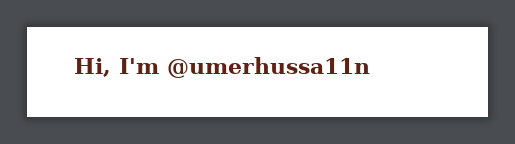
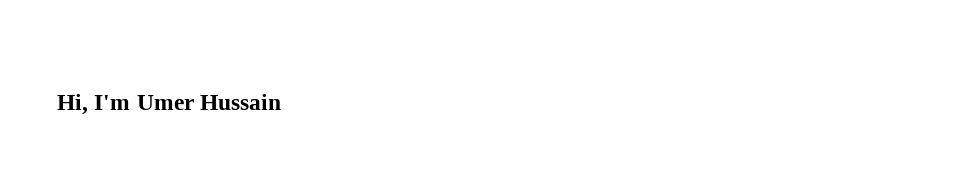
[167,57,370,78] @umerhussa11n -> [136,94,282,110] Umer Hussain

